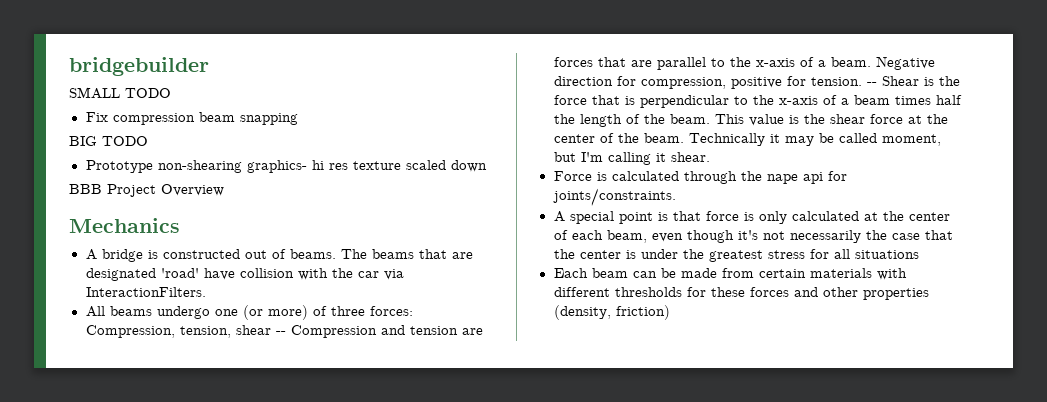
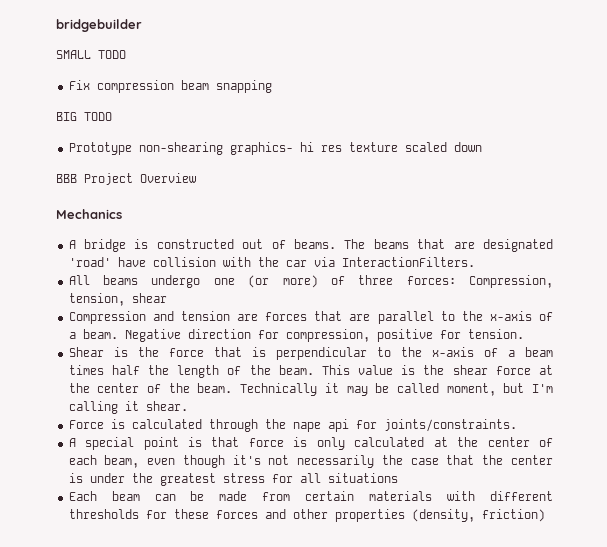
[275,331,286,335] -- -> (167, 298) //
[866,82,877,86] -- -> (524, 334) //

